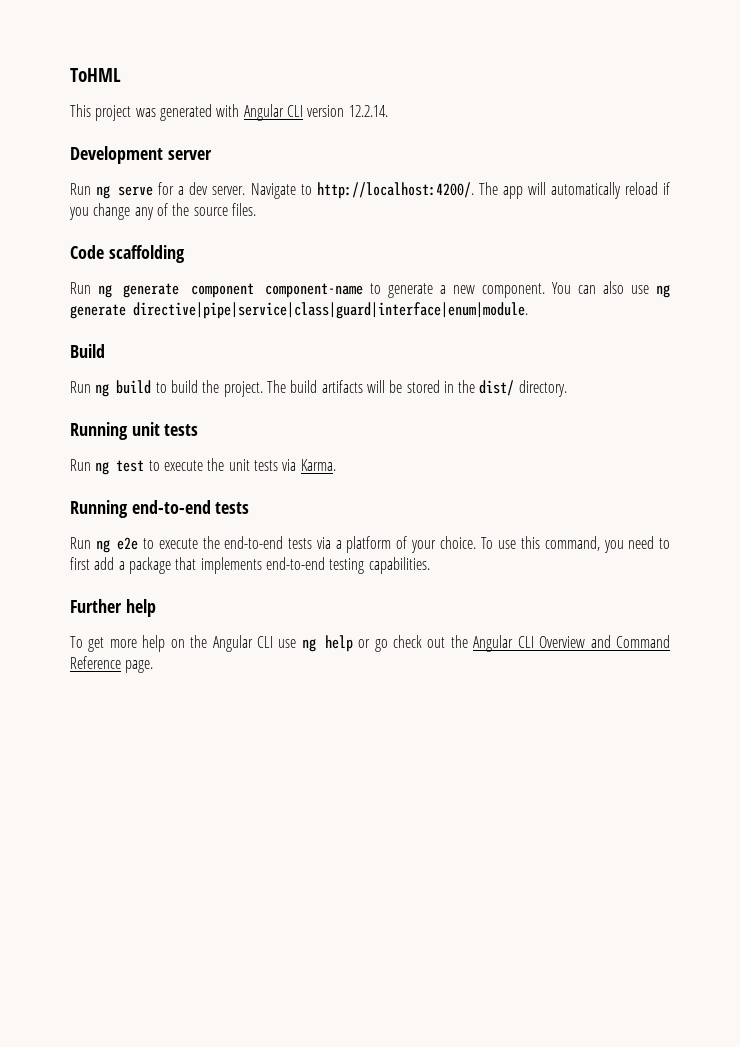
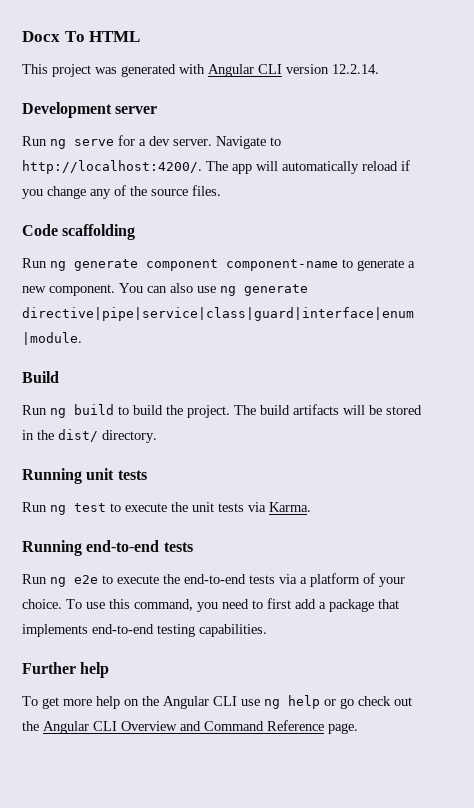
[70,68,121,82] ToHML -> [22,31,141,42] Docx To HTML

